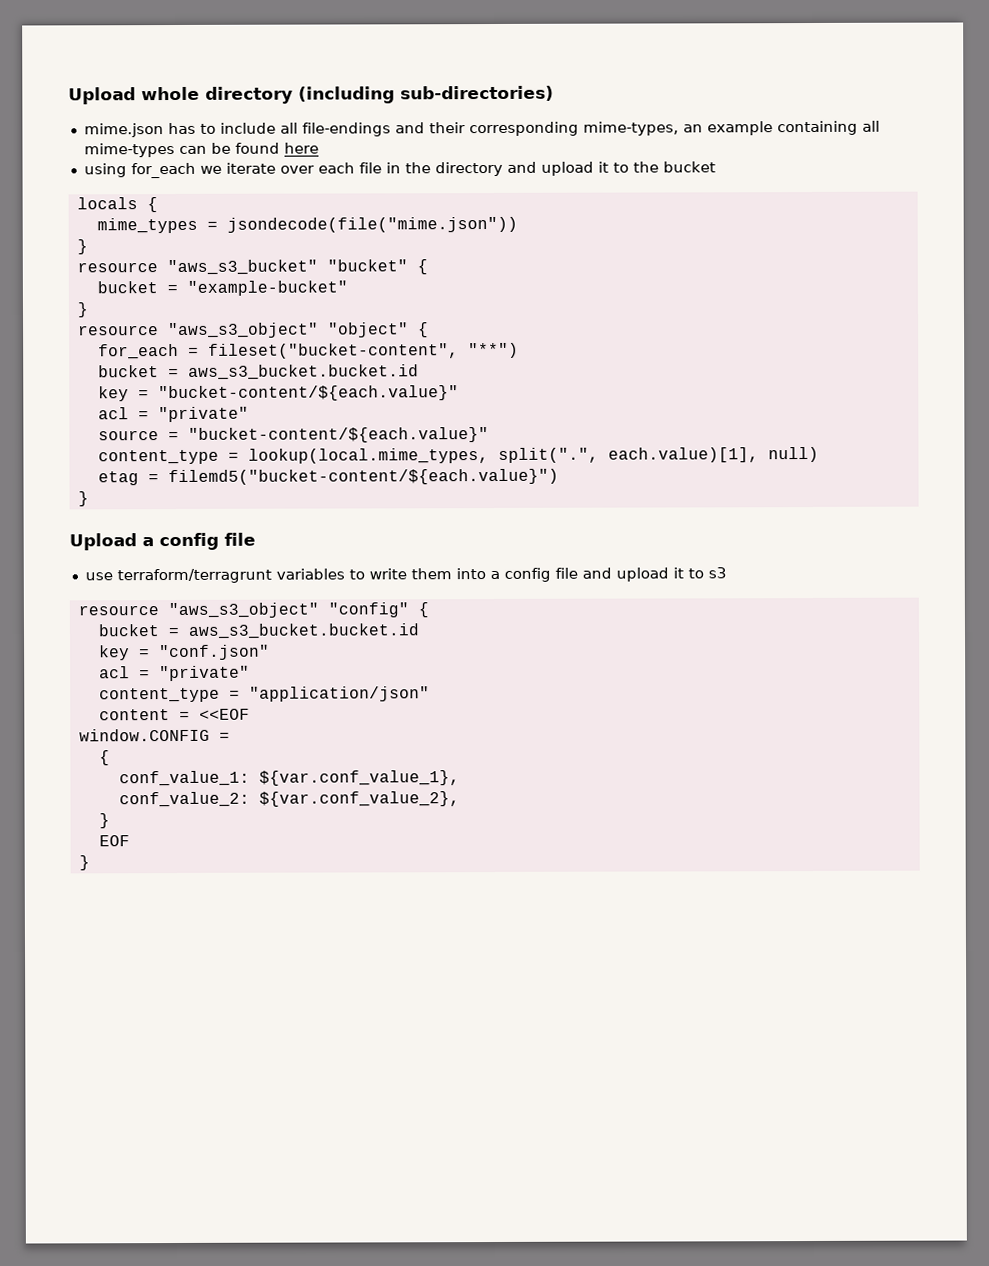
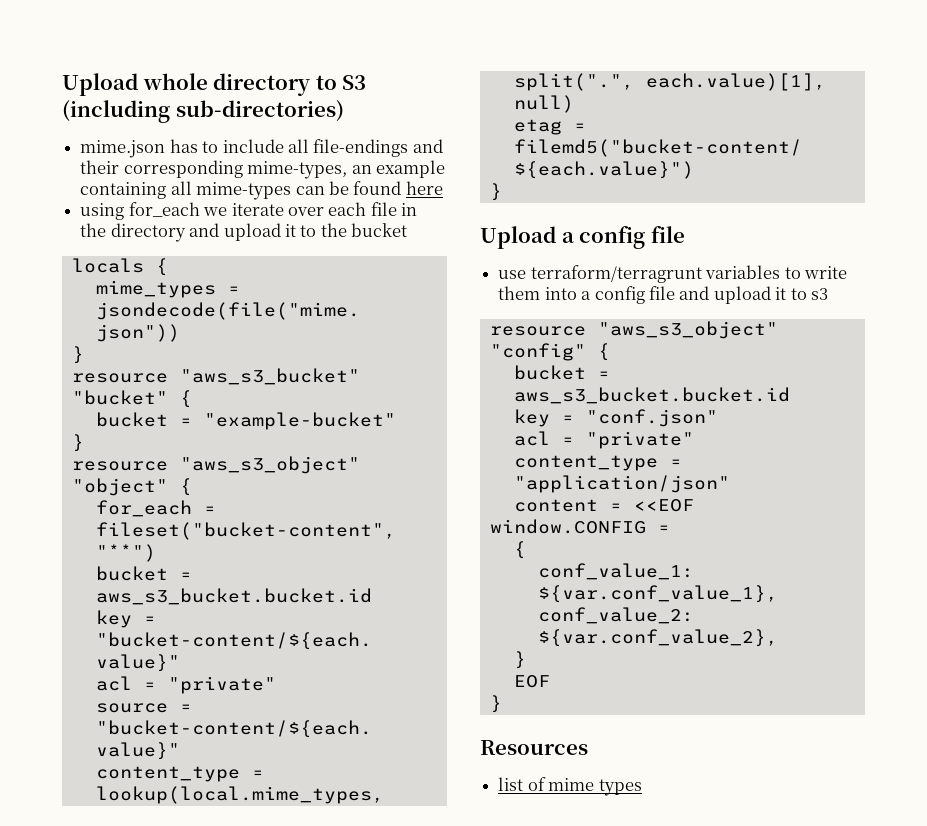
(293, 95) none -> [315,75,367,90] to S3
(90, 863) none -> [480,740,588,755] [498,777,642,796] // Resources // list of mime types

